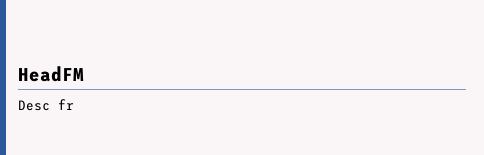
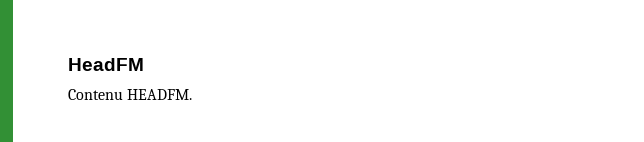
[18,99,74,111] Desc fr -> [68,89,193,100] Contenu HEADFM.

